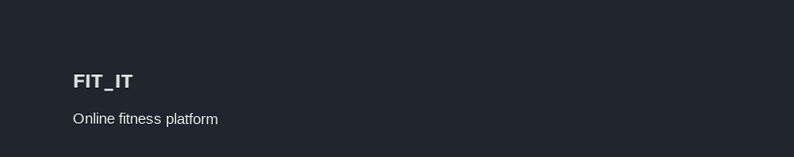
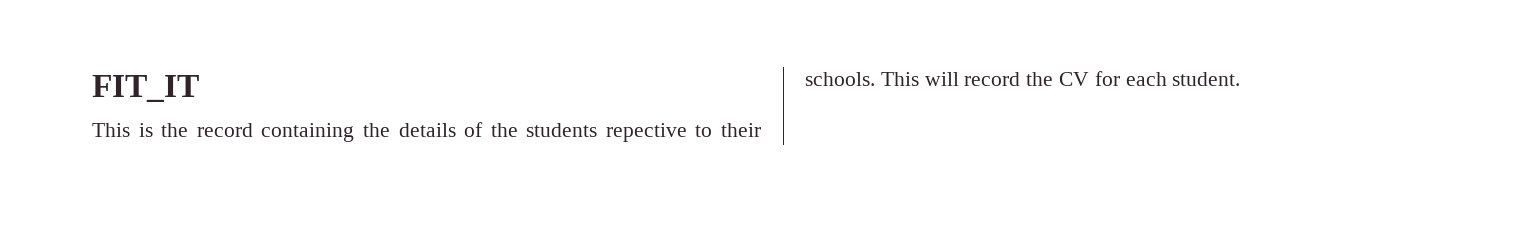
[72,112,220,128] Online fitness platform -> [92,122,761,142] [805,71,1241,86] This is the record containing the details of the students repective to their schools. This will record the CV for each student.

